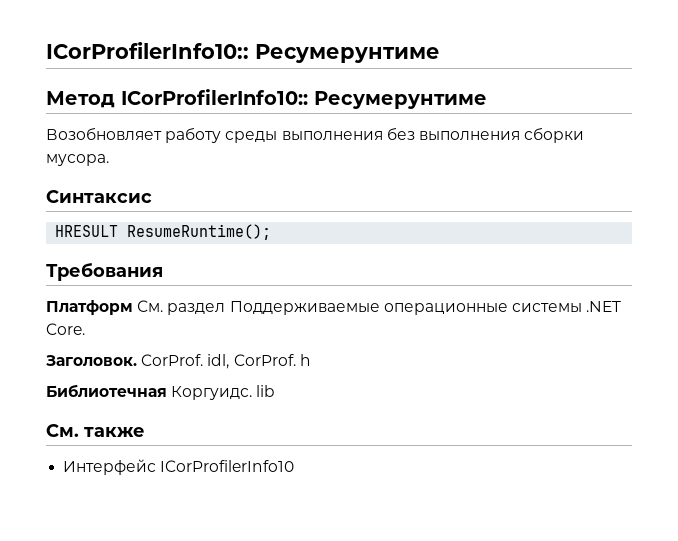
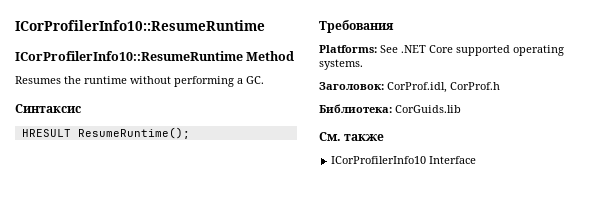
[46,42,440,63] [46,89,487,109] [46,127,585,143] [46,154,109,166] [46,190,152,203] [55,224,272,240] [46,263,163,281] [46,300,622,315] [46,323,85,335] [46,354,311,369] [46,384,276,400] ICorProfilerInfo10:: Ресумерунтиме // Метод ICorProfilerInfo10:: Ресумерунтиме // Возобновляет работу среды выполнения без выполнения сборки мусора. // Синтаксис // HRESULT ResumeRuntime(); // Требования // Платформ См. раздел Поддерживаемые операционные системы .NET Core. // Заголовок. CorProf. idl, CorProf. h // Библиотечная Коргуидс. lib -> [15,20,265,31] [15,51,295,61] [15,76,264,87] [15,104,81,113] [21,127,190,139] [319,20,394,33] [319,45,564,56] [319,59,363,70] [319,82,500,93] [319,104,461,113] ICorProfilerInfo10::ResumeRuntime // ICorProfilerInfo10::ResumeRuntime Method // Resumes the runtime without performing a GC. // Синтаксис // HRESULT ResumeRuntime(); // Требования // Platforms: See .NET Core supported operating systems. // Заголовок: CorProf.idl, CorProf.h // Библиотека: CorGuids.lib
[63,459,295,475] Интерфейс ICorProfilerInfo10 -> [331,156,477,164] ICorProfilerInfo10 Interface

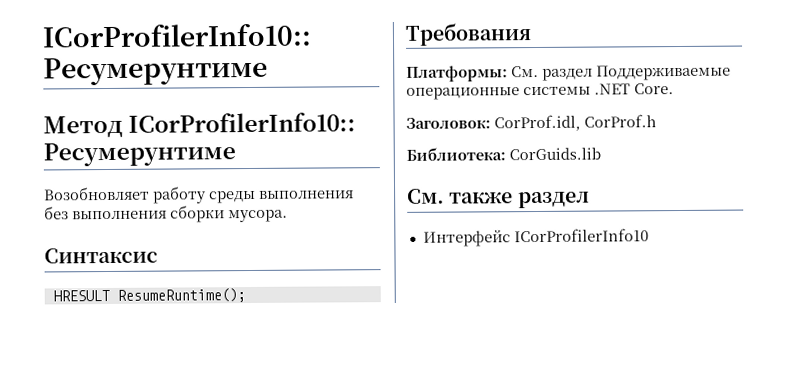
[15,20,265,31] [15,51,295,61] [15,76,264,87] [15,104,81,113] [21,127,190,139] [319,20,394,33] [319,45,564,56] [319,59,363,70] ICorProfilerInfo10::ResumeRuntime // ICorProfilerInfo10::ResumeRuntime Method // Resumes the runtime without performing a GC. // Синтаксис // HRESULT ResumeRuntime(); // Требования // Platforms: See .NET Core supported operating systems. -> [42,23,312,48] [43,56,268,86] [43,112,357,139] [43,142,236,167] [44,186,354,204] [44,205,288,223] [44,247,158,264] [52,288,246,303] [405,22,532,46] [406,64,731,82] [406,83,674,100] ICorProfilerInfo10:: Ресумерунтиме // Метод ICorProfilerInfo10:: Ресумерунтиме // Возобновляет работу среды выполнения без выполнения сборки мусора. // Синтаксис // HRESULT ResumeRuntime(); // Требования // Платформы: См. раздел Поддерживаемые операционные системы .NET Core.
[331,156,477,164] // ICorProfilerInfo10 Interface -> [517,191,590,209] [422,228,649,247] раздел // Интерфейс ICorProfilerInfo10

